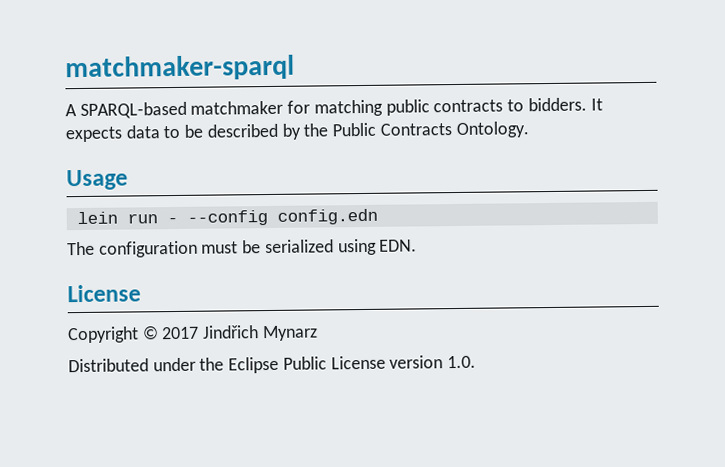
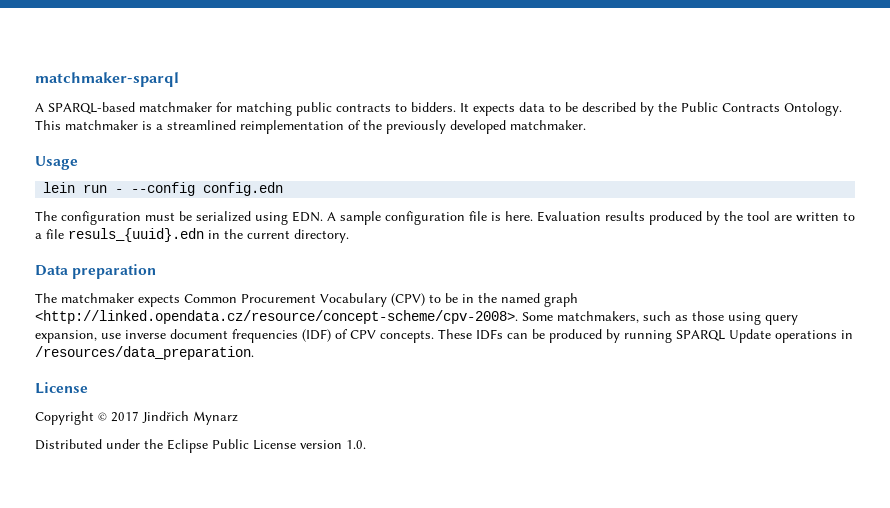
(529, 129) none -> [35,120,586,134] This matchmaker is a streamlined reimplementation of the previously developed matchmaker.
(418, 245) none -> [327,211,855,225] [35,228,349,243] [35,264,157,279] [35,293,578,307] [35,310,798,325] [35,329,853,343] [35,346,254,360] A sample configuration file is here. Evaluation results produced by the tool are written to a file resuls_{uuid}.edn in the current directory. // Data preparation // The matchmaker expects Common Procurement Vocabulary (CPV) to be in the named graph <http://linked.opendata.cz/resource/concept-scheme/cpv-2008>. Some matchmakers, such as those using query expansion, use inverse document frequencies (IDF) of CPV concepts. These IDFs can be produced by running SPARQL Update operations in /resources/data_preparation.

